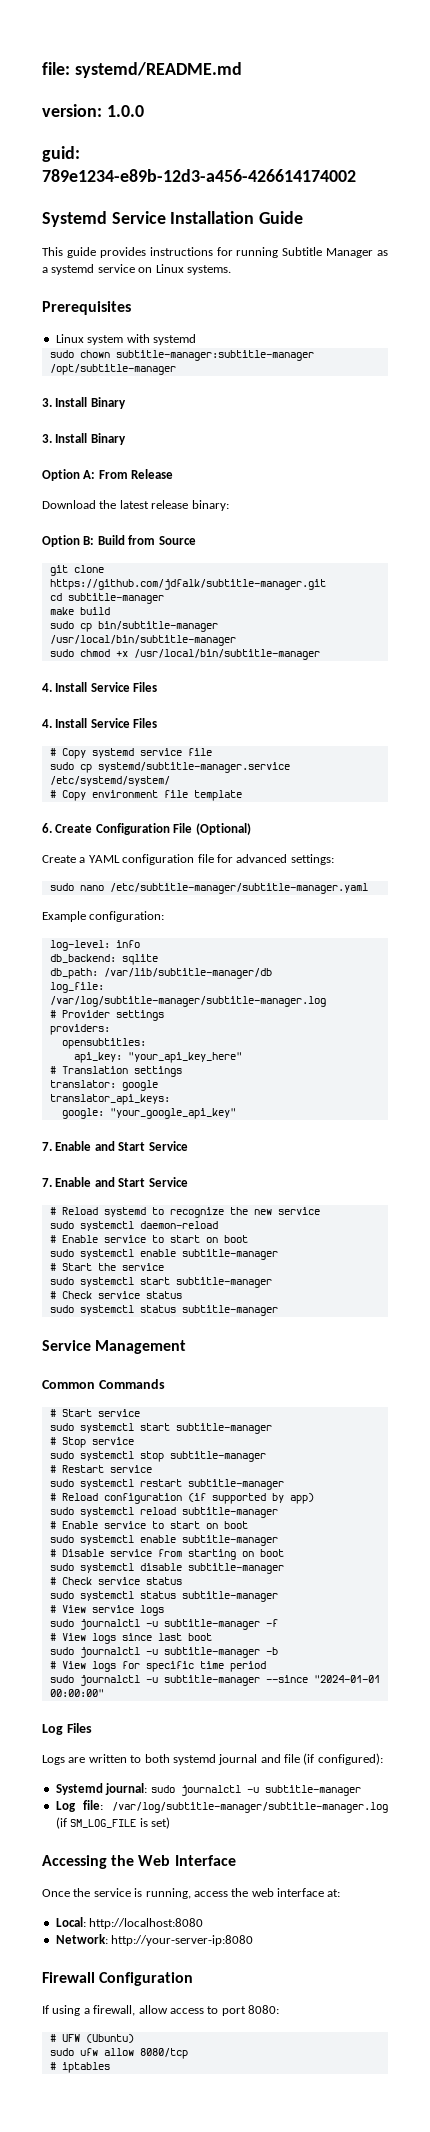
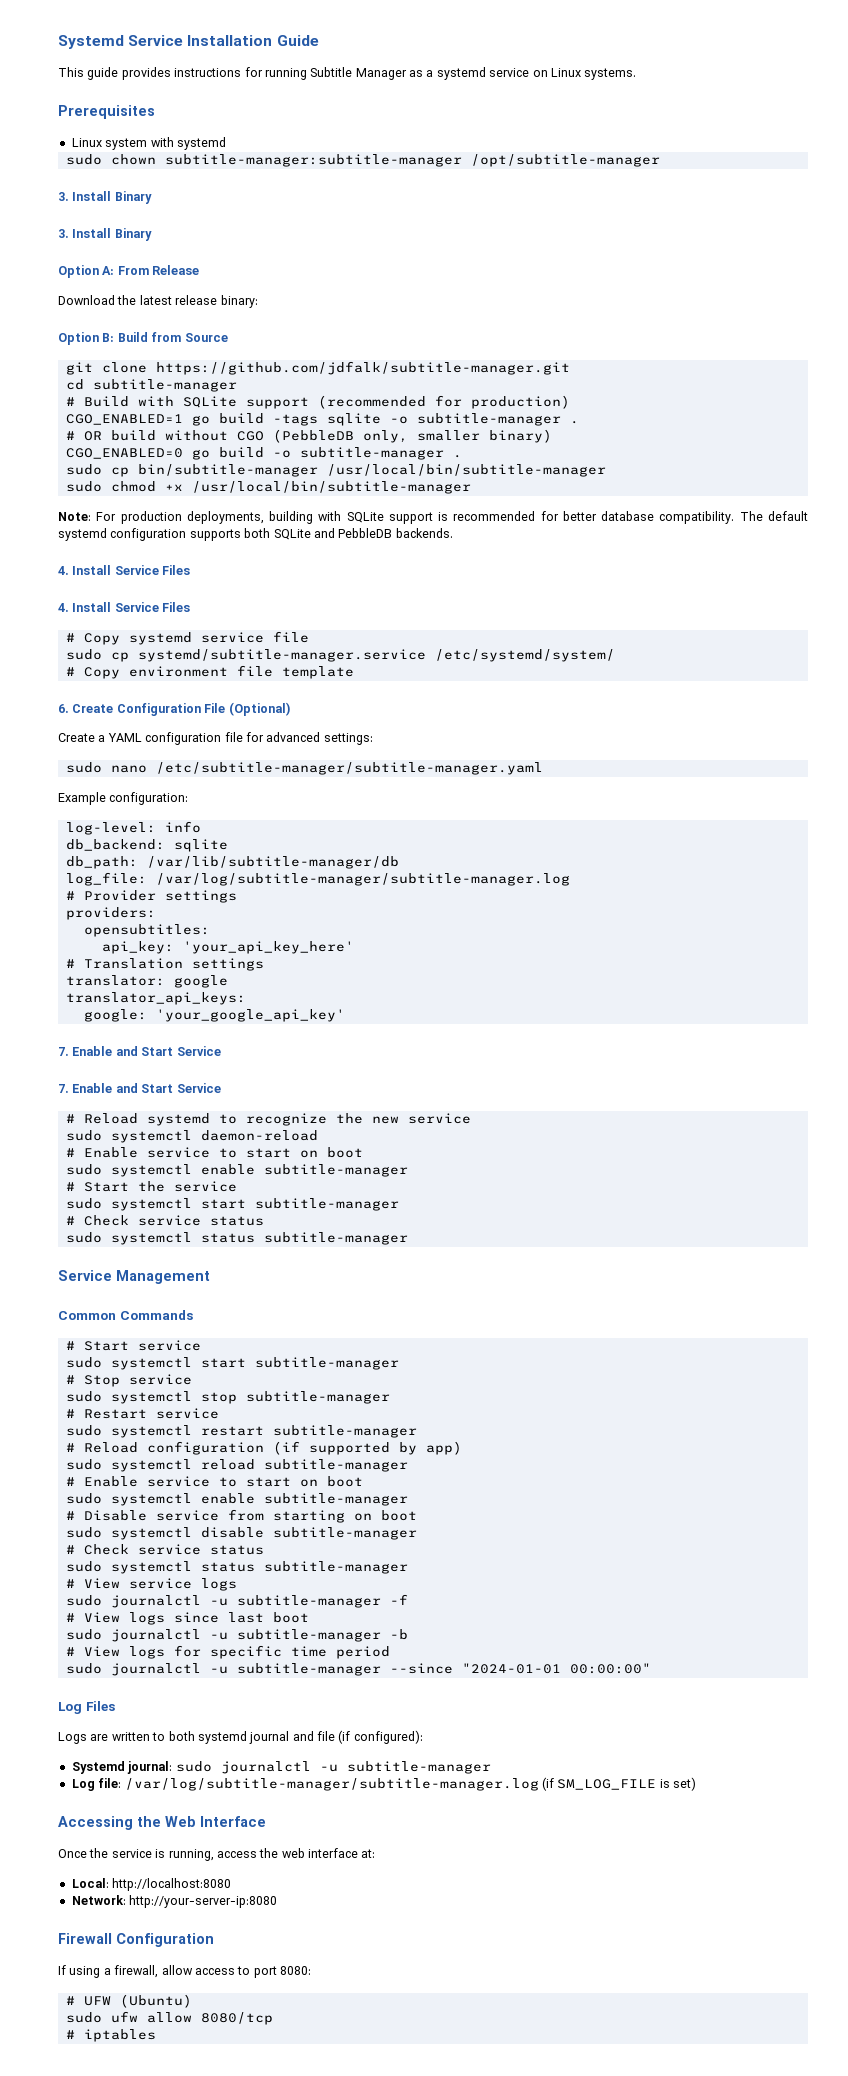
[42,62,242,78] [42,104,144,117] [42,146,80,162] [42,169,356,182] file: systemd/README.md // version: 1.0.0 // guid: 789e1234-e89b-12d3-a456-426614174002 // -> (58, 42) none
[49,607,110,615] make build -> [65,395,570,409] [65,413,579,426] [65,429,552,443] [65,447,462,460] # Build with SQLite support (recommended for production) // CGO_ENABLED=1 go build -tags sqlite -o subtitle-manager . // # OR build without CGO (PebbleDB only, smaller binary) // CGO_ENABLED=0 go build -o subtitle-manager .
(320, 654) none -> [58,511,808,524] [58,528,453,541] // Note: For production deployments, building with SQLite support is recommended for better database compatibility. The default systemd configuration supports both SQLite and PebbleDB backends.
[127,1052,242,1063] "your_api_key_here" -> [182,941,354,954] 'your_api_key_here'
[109,1108,236,1119] "your_google_api_key" -> [155,1009,345,1022] 'your_google_api_key'

